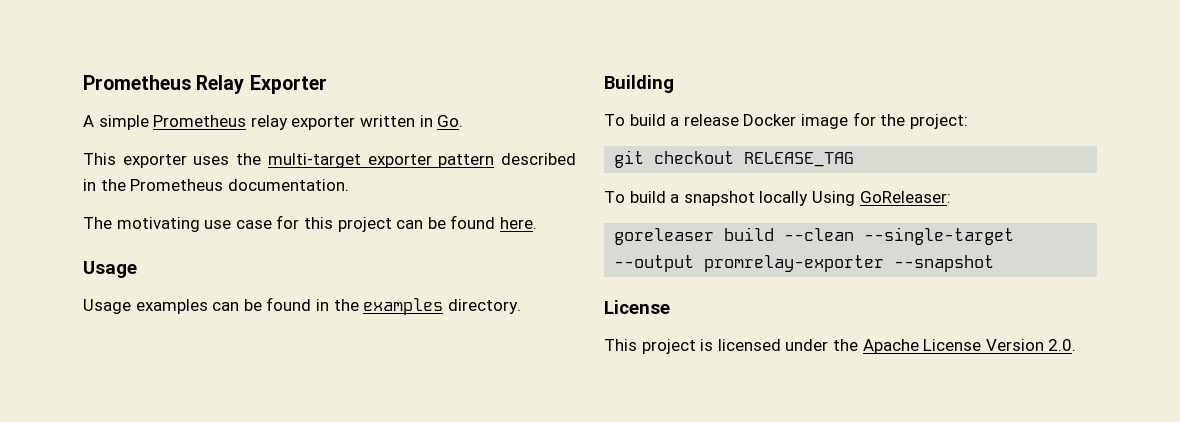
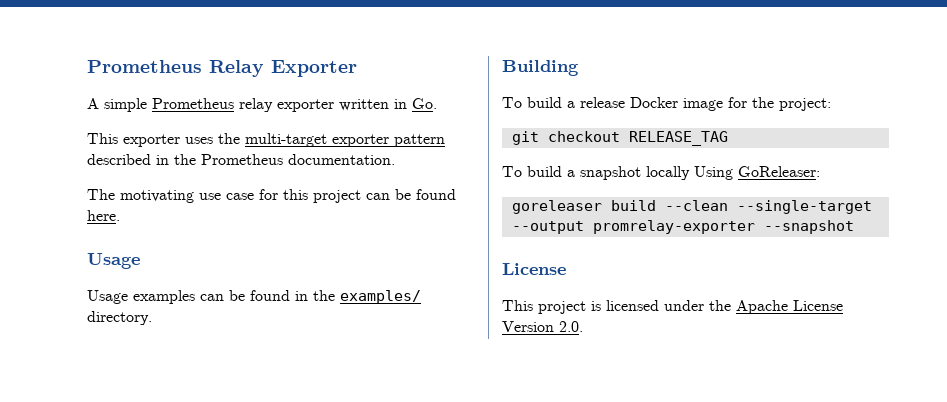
[363,298,444,315] examples -> [340,290,421,304] examples/

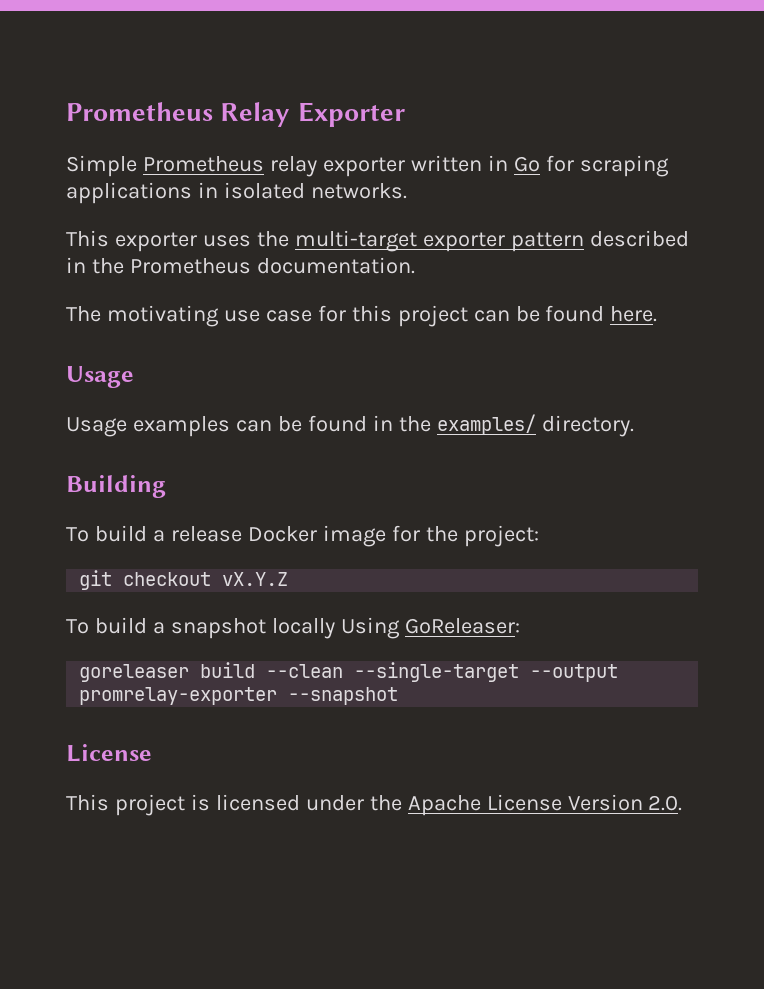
[87,98,147,112] A simple -> [66,155,137,177] Simple
[412,98,437,109] Go. -> [513,155,669,177] [66,182,407,204] Go for scraping applications in isolated networks.
[628,131,728,146] RELEASE_TAG -> [222,572,289,586] vX.Y.Z

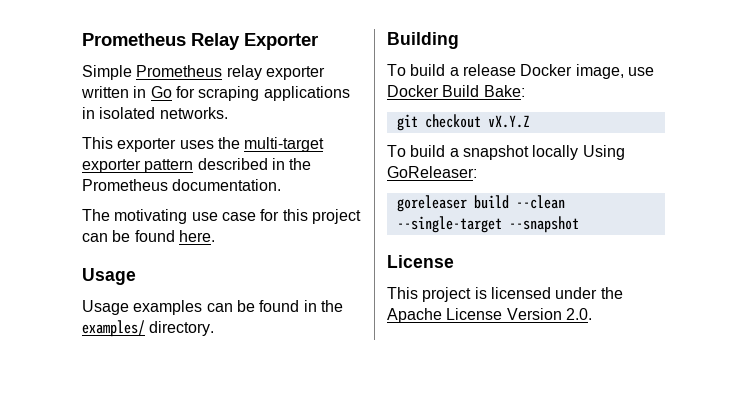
[322,525,539,547] image for the project: -> [575,64,654,79] [387,85,525,97] image, use Docker Build Bake:
[530,664,619,682] [79,687,278,705] --output promrelay-exporter -> (502, 224) none

